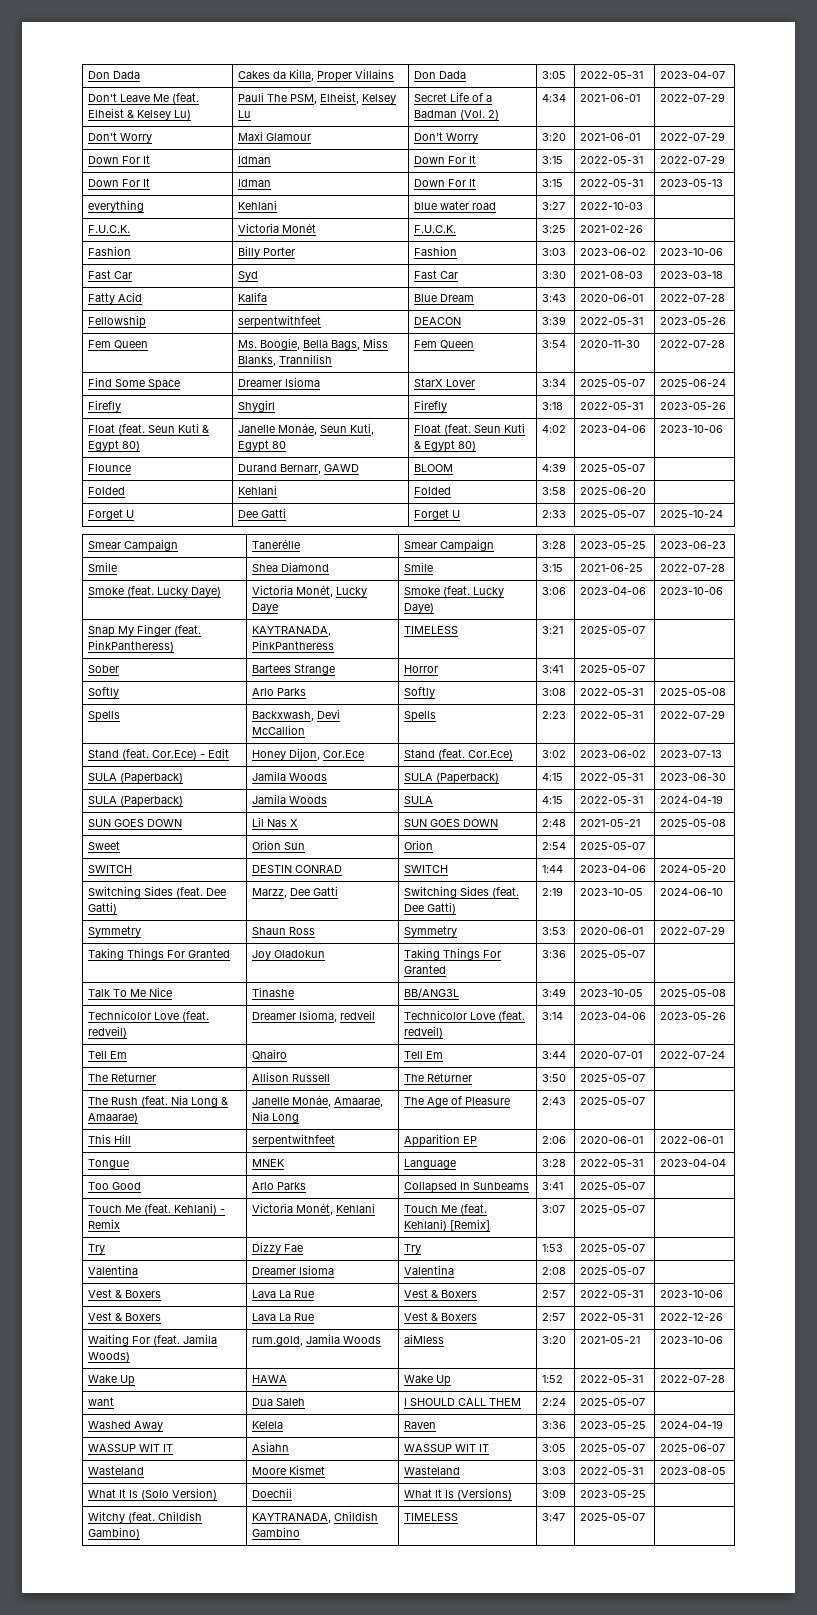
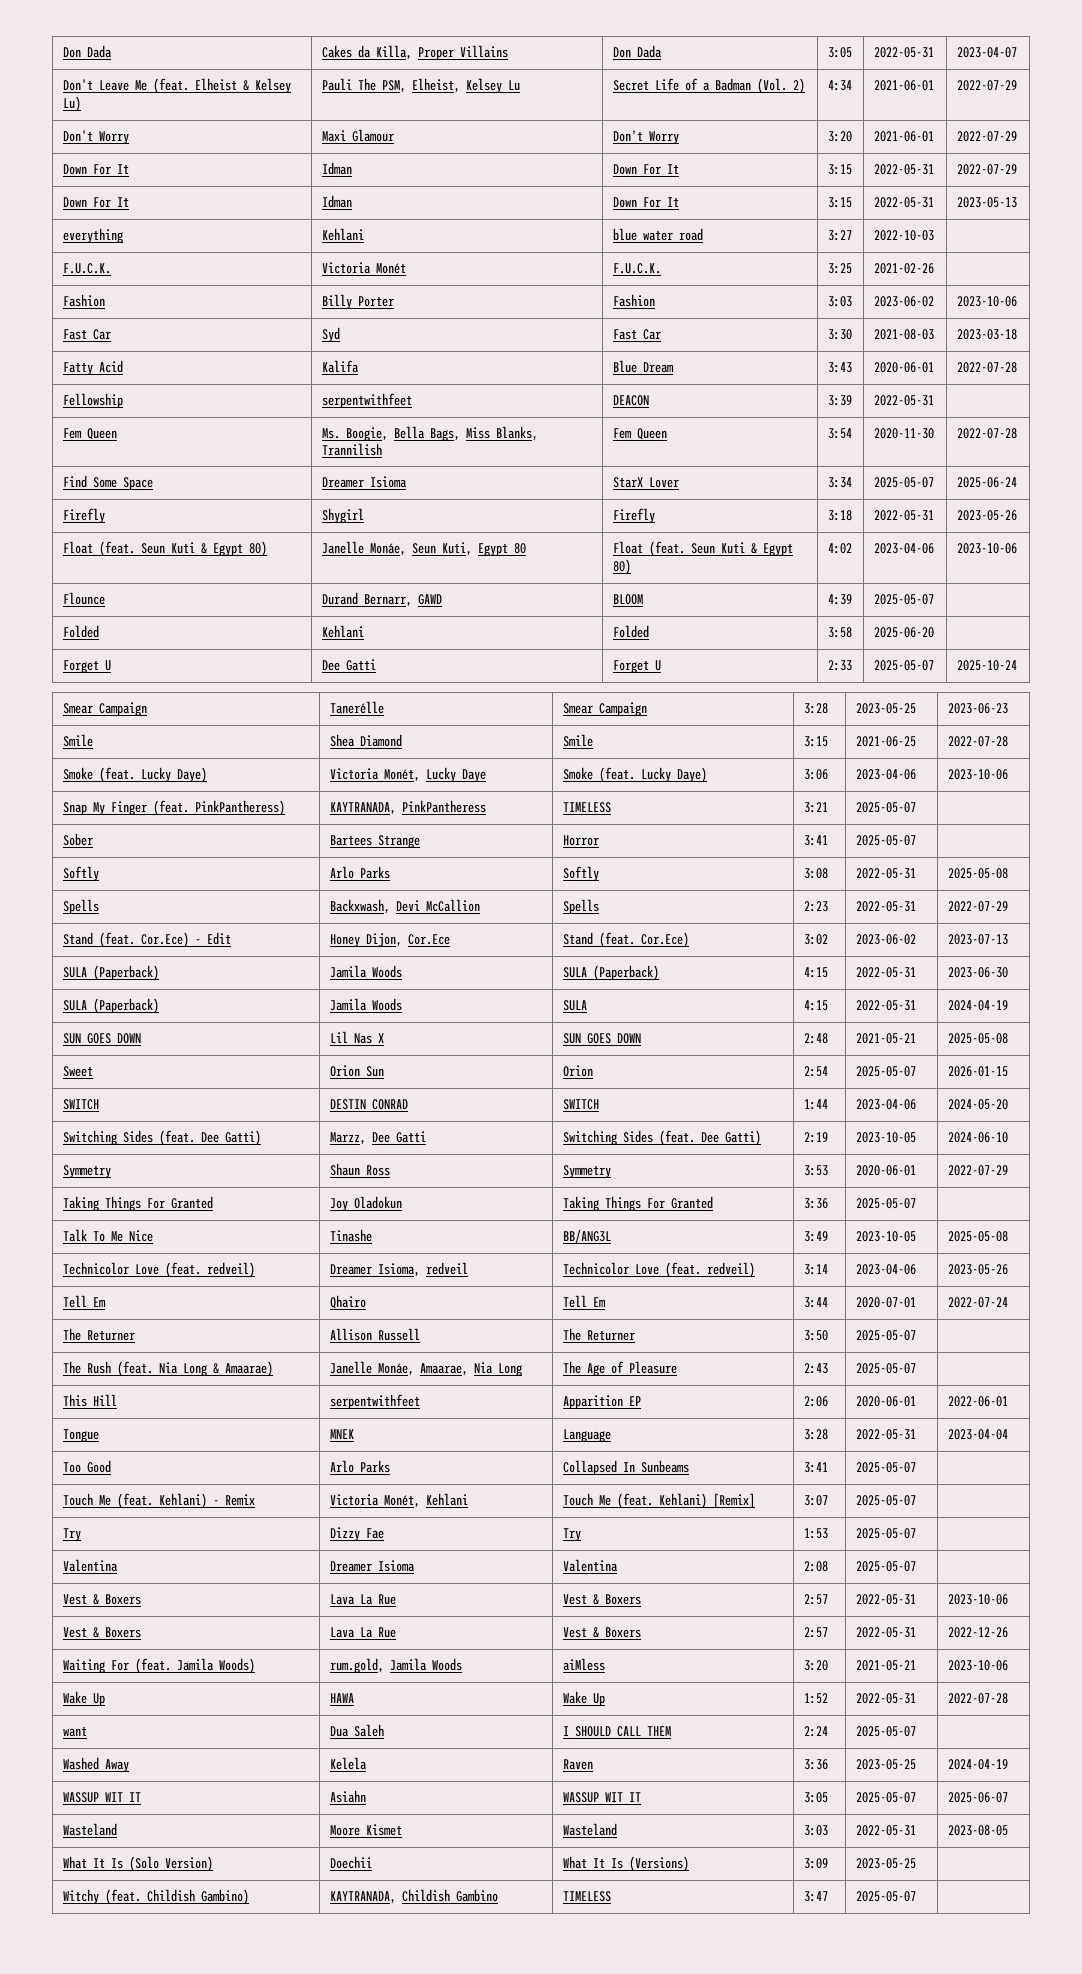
[660,317,727,325] 2023-05-26 -> (934, 400) none
(646, 846) none -> [947,1066,1008,1077] 2026-01-15

